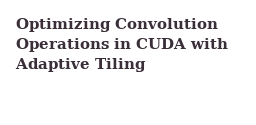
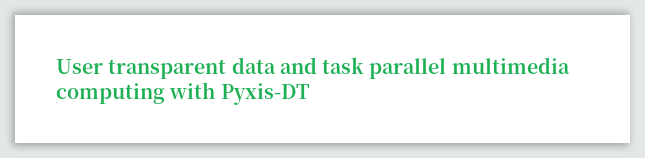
[16,18,218,32] [16,38,228,52] [15,58,146,72] Optimizing Convolution Operations in CUDA with Adaptive Tiling -> [56,57,570,79] [56,82,310,105] User transparent data and task parallel multimedia computing with Pyxis-DT

